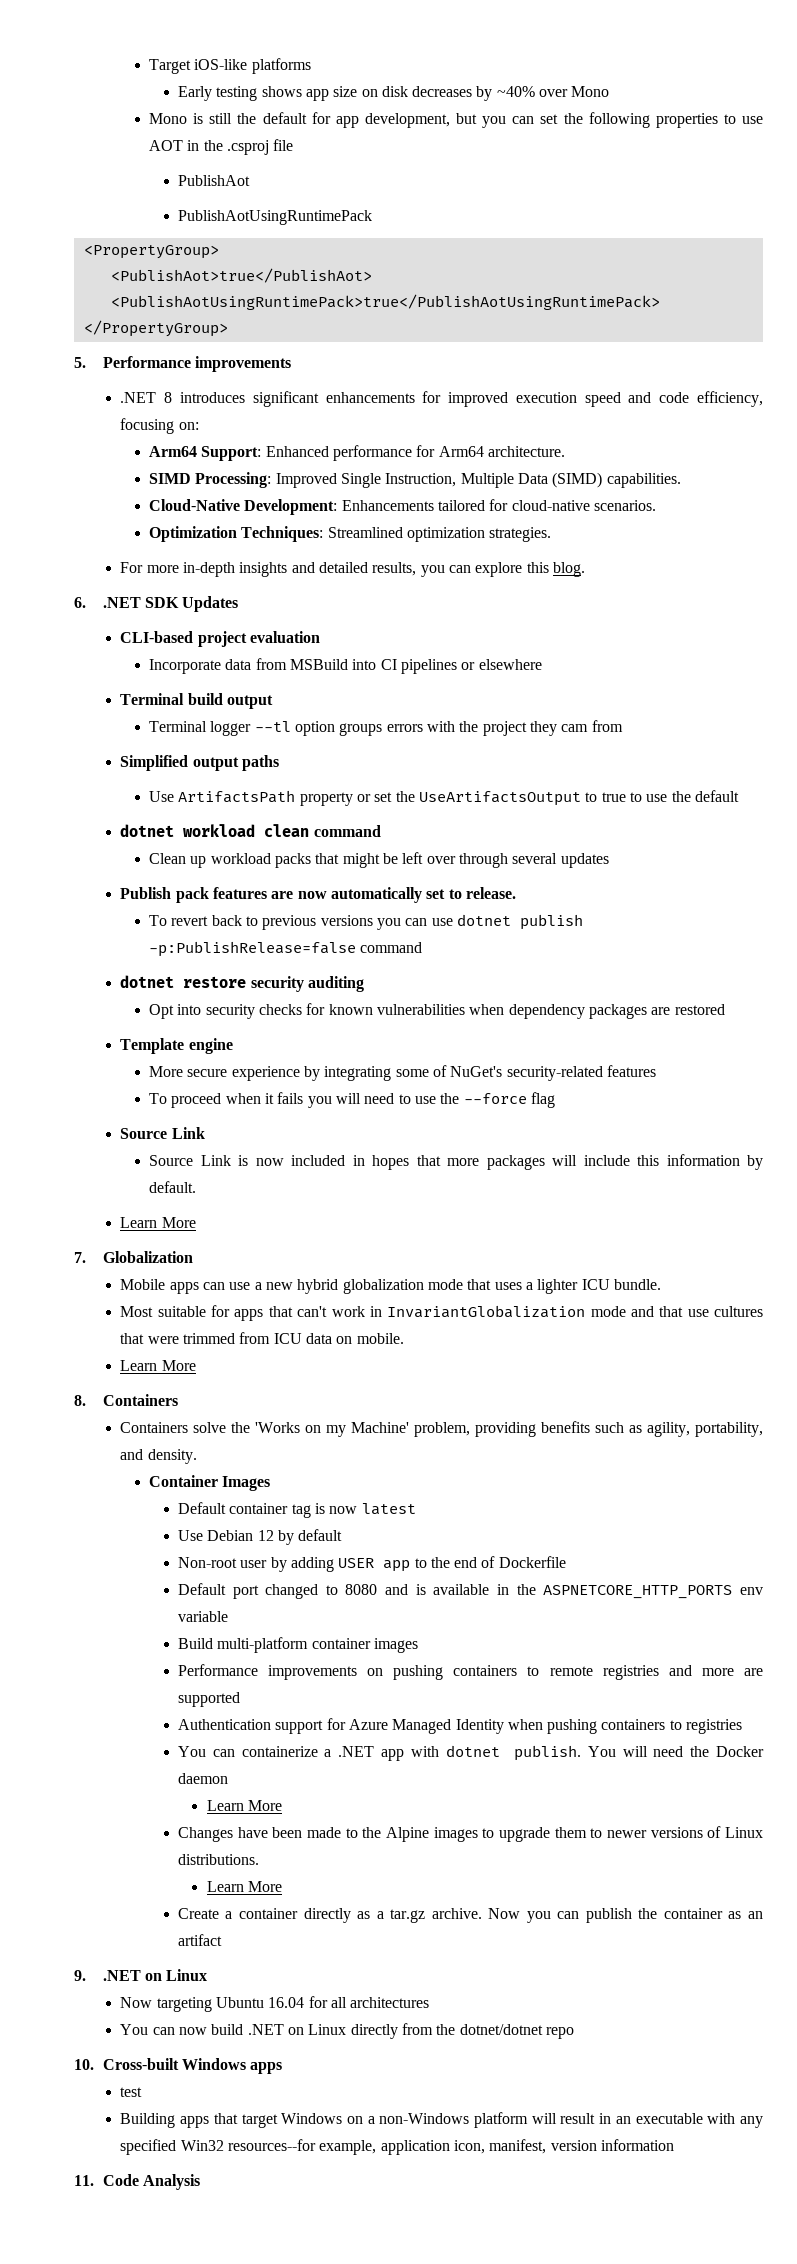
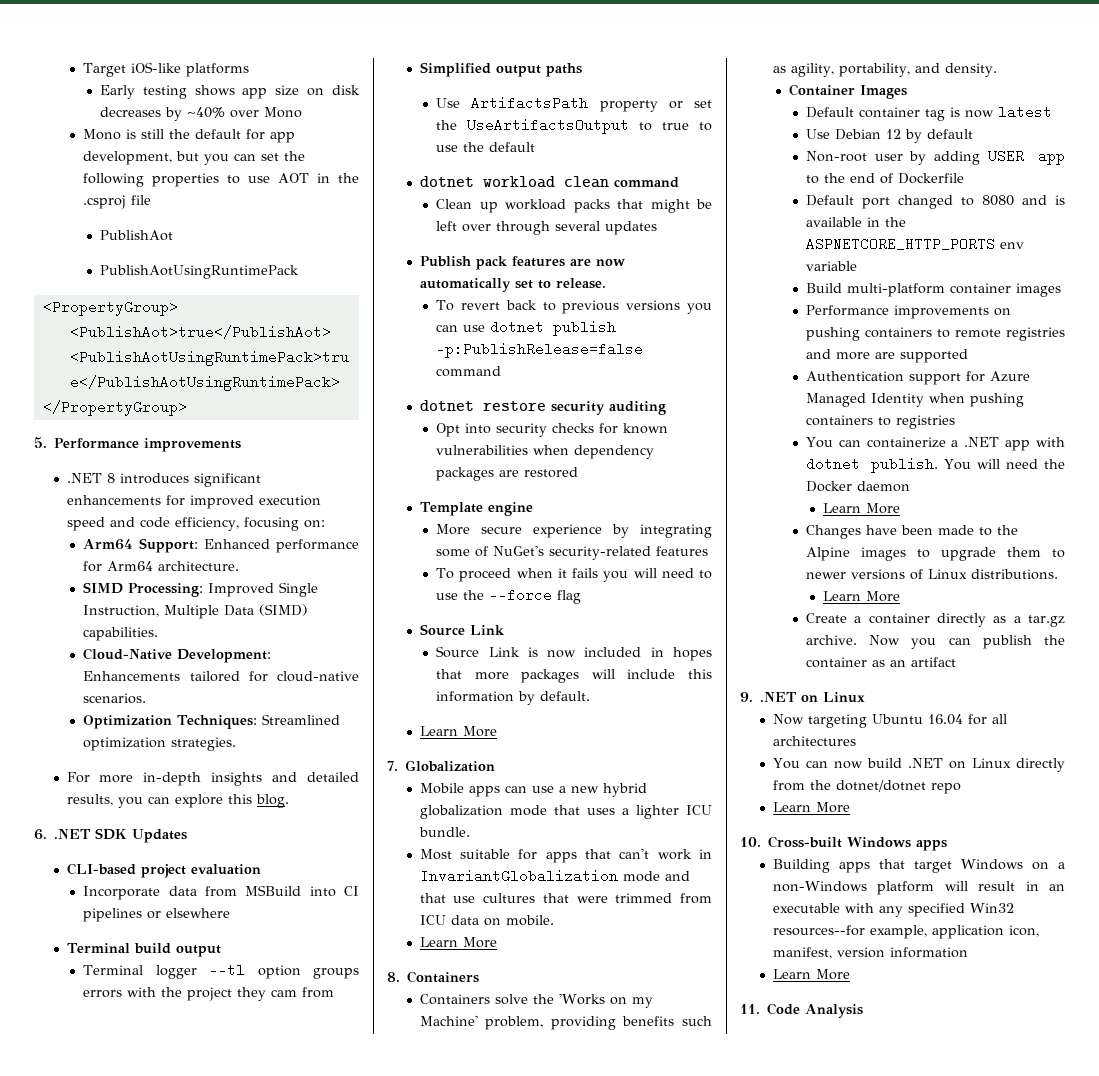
(574, 2033) none -> [772,802,850,813] // Learn More
[120,2087,143,2097] // test -> (948, 845) none
(674, 2145) none -> [772,969,850,980] // Learn More

